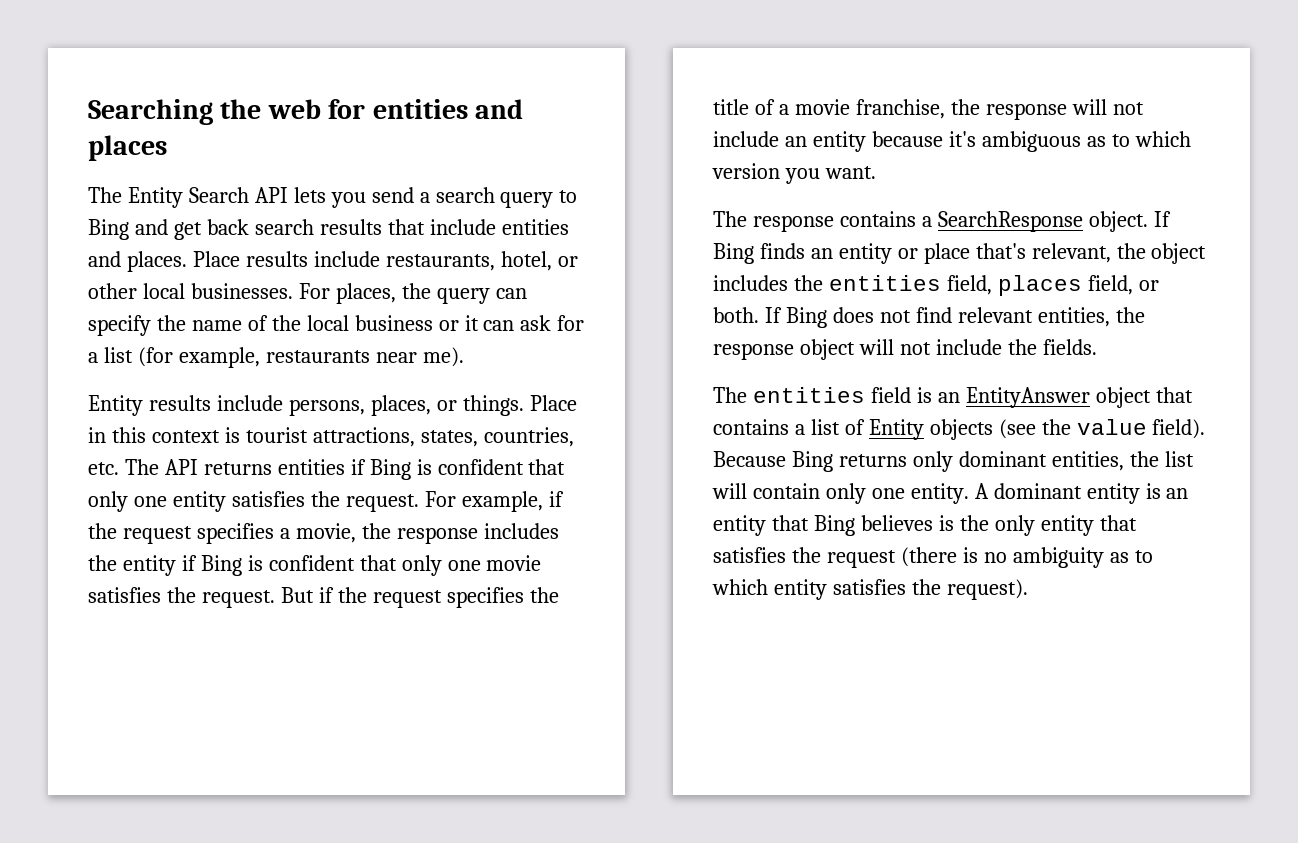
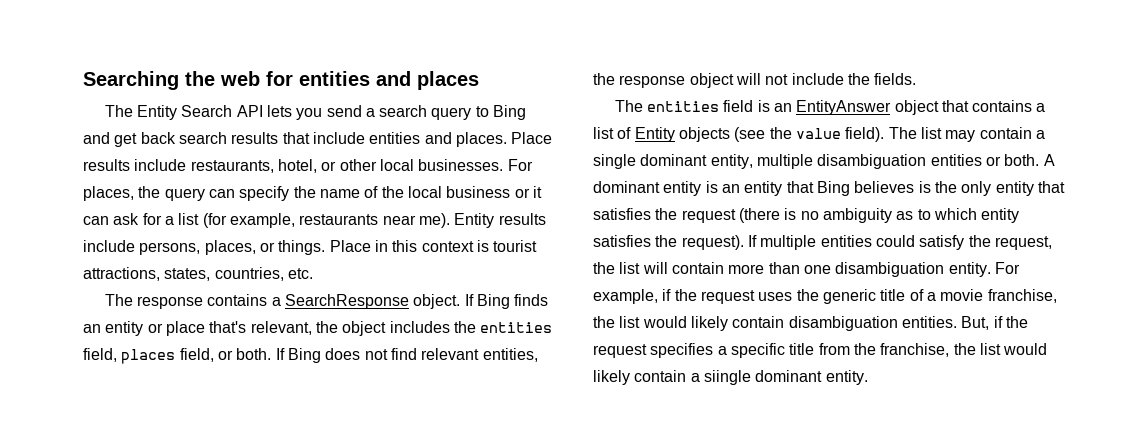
(464, 357) // -> (450, 220) none
[124,459,566,480] [88,491,564,512] [88,523,559,544] [88,555,542,576] [88,587,559,608] [713,99,1144,120] [713,131,1191,152] [712,163,876,184] The API returns entities if Bing is confident that only one entity satisfies the request. For example, if the request specifies a movie, the response includes the entity if Bing is confident that only one movie satisfies the request. But if the request specifies the title of a movie franchise, the response will not include an entity because it's ambiguous as to which version you want. -> (313, 273) none
[713,451,1194,472] [712,483,969,504] Because Bing returns only dominant entities, the list will contain only one entity. -> [888,127,1045,142] [593,154,1040,169] The list may contain a single dominant entity, multiple disambiguation entities or both.
(1028, 589) none -> [747,235,1052,250] [593,262,1020,277] [593,289,1057,304] [593,316,1028,331] [593,343,1048,358] [593,370,868,385] If multiple entities could satisfy the request, the list will contain more than one disambiguation entity. For example, if the request uses the generic title of a movie franchise, the list would likely contain disambiguation entities. But, if the request specifies a specific title from the franchise, the list would likely contain a siingle dominant entity.

